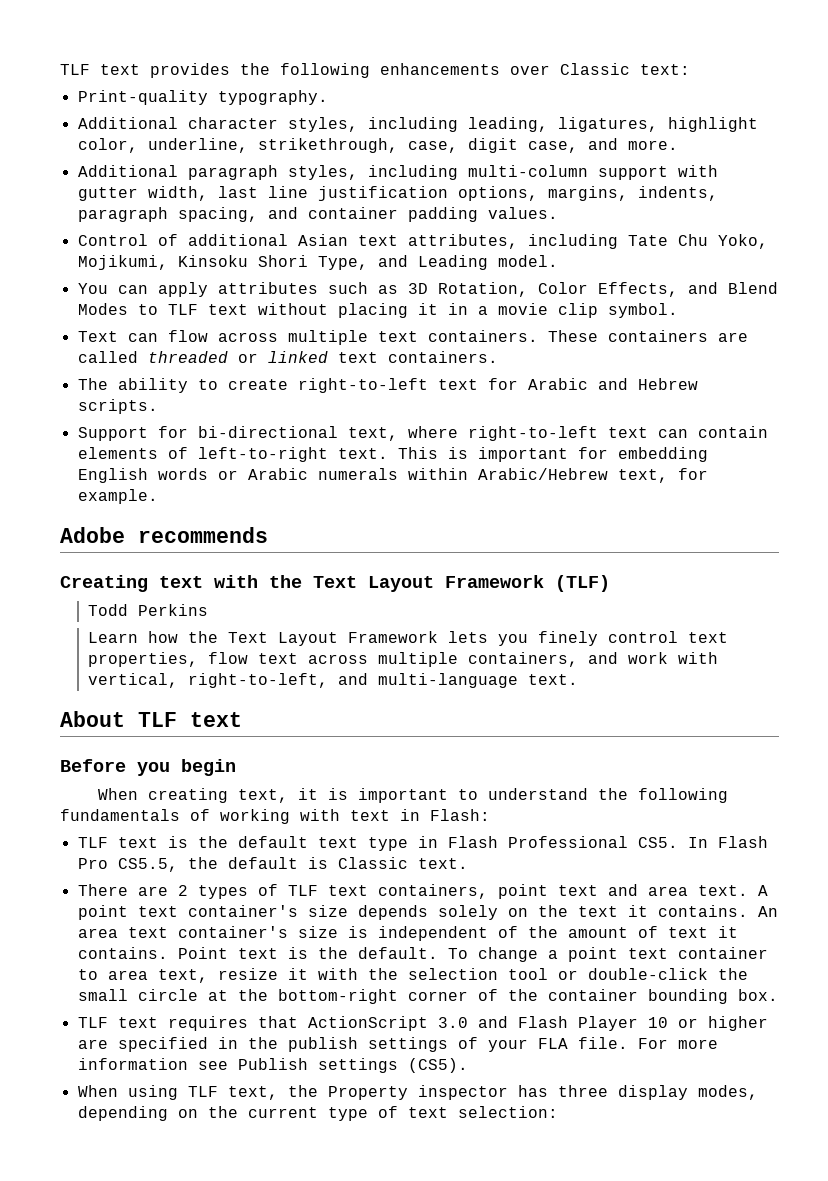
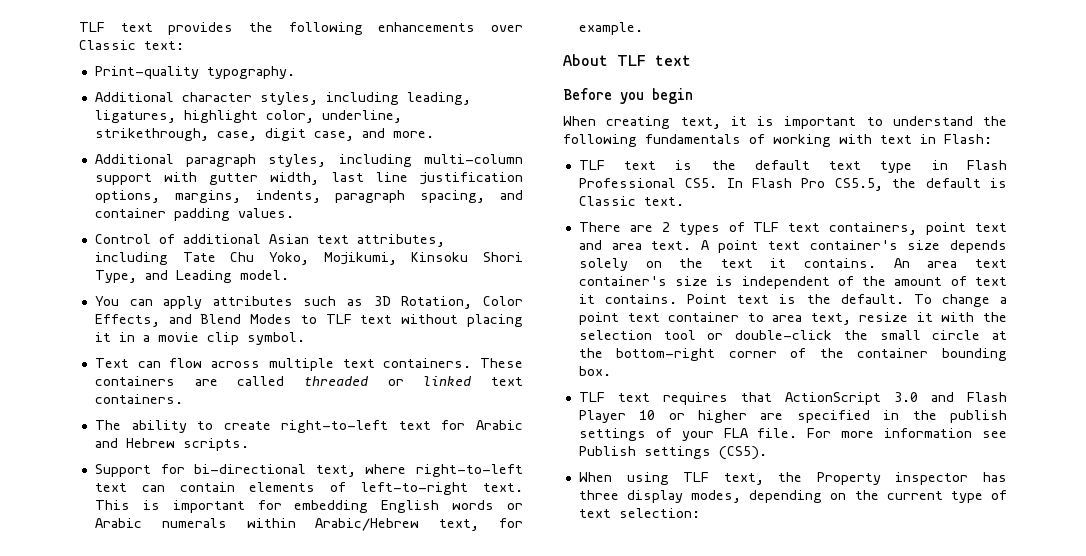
[60,527,268,543] [60,575,610,592] [87,604,208,616] [87,631,728,646] [87,652,718,667] [87,673,578,688] // Adobe recommends // Creating text with the Text Layout Framework (TLF) // Todd Perkins // Learn how the Text Layout Framework lets you finely control text properties, flow text across multiple containers, and work with vertical, right-to-left, and multi-language text. -> (643, 28) none

